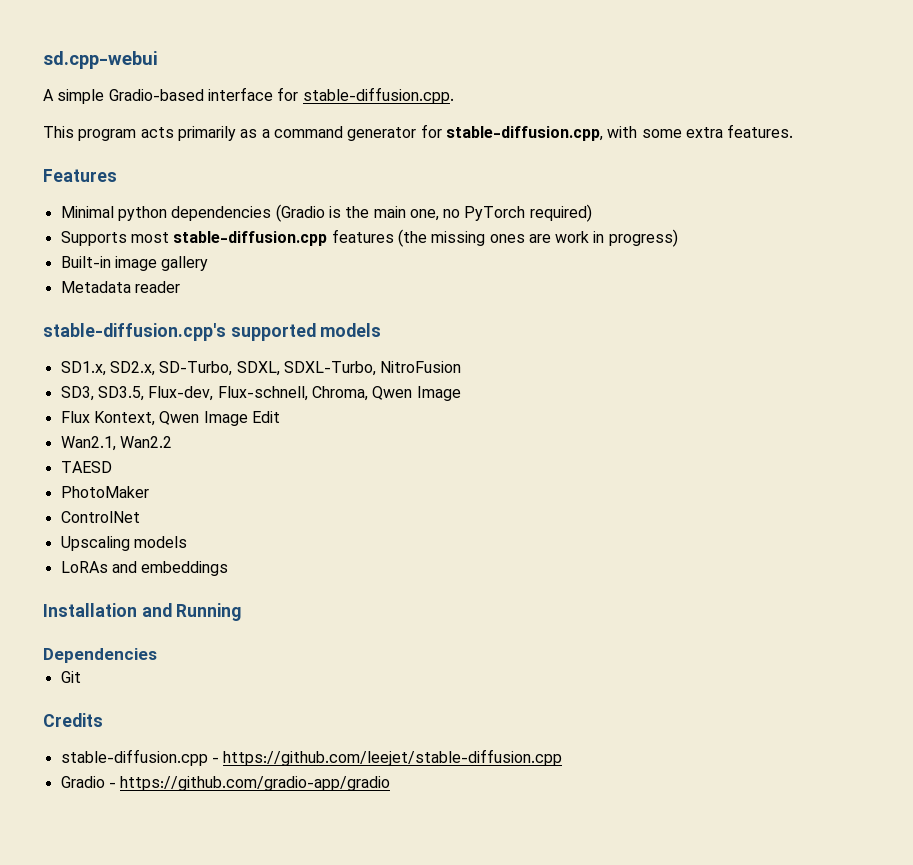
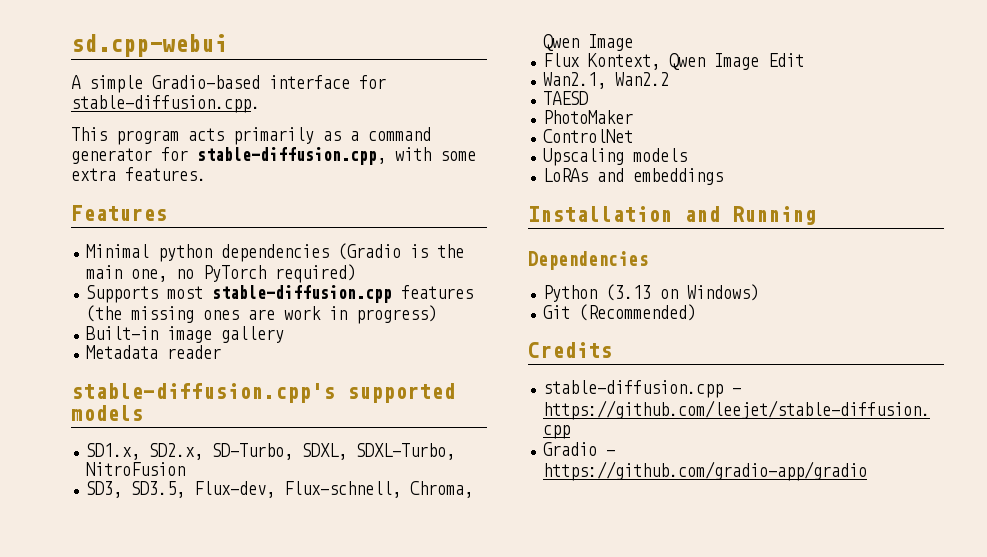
(157, 655) none -> [543,284,760,302] // Python (3.13 on Windows)
(81, 677) none -> [579,304,697,321] (Recommended)

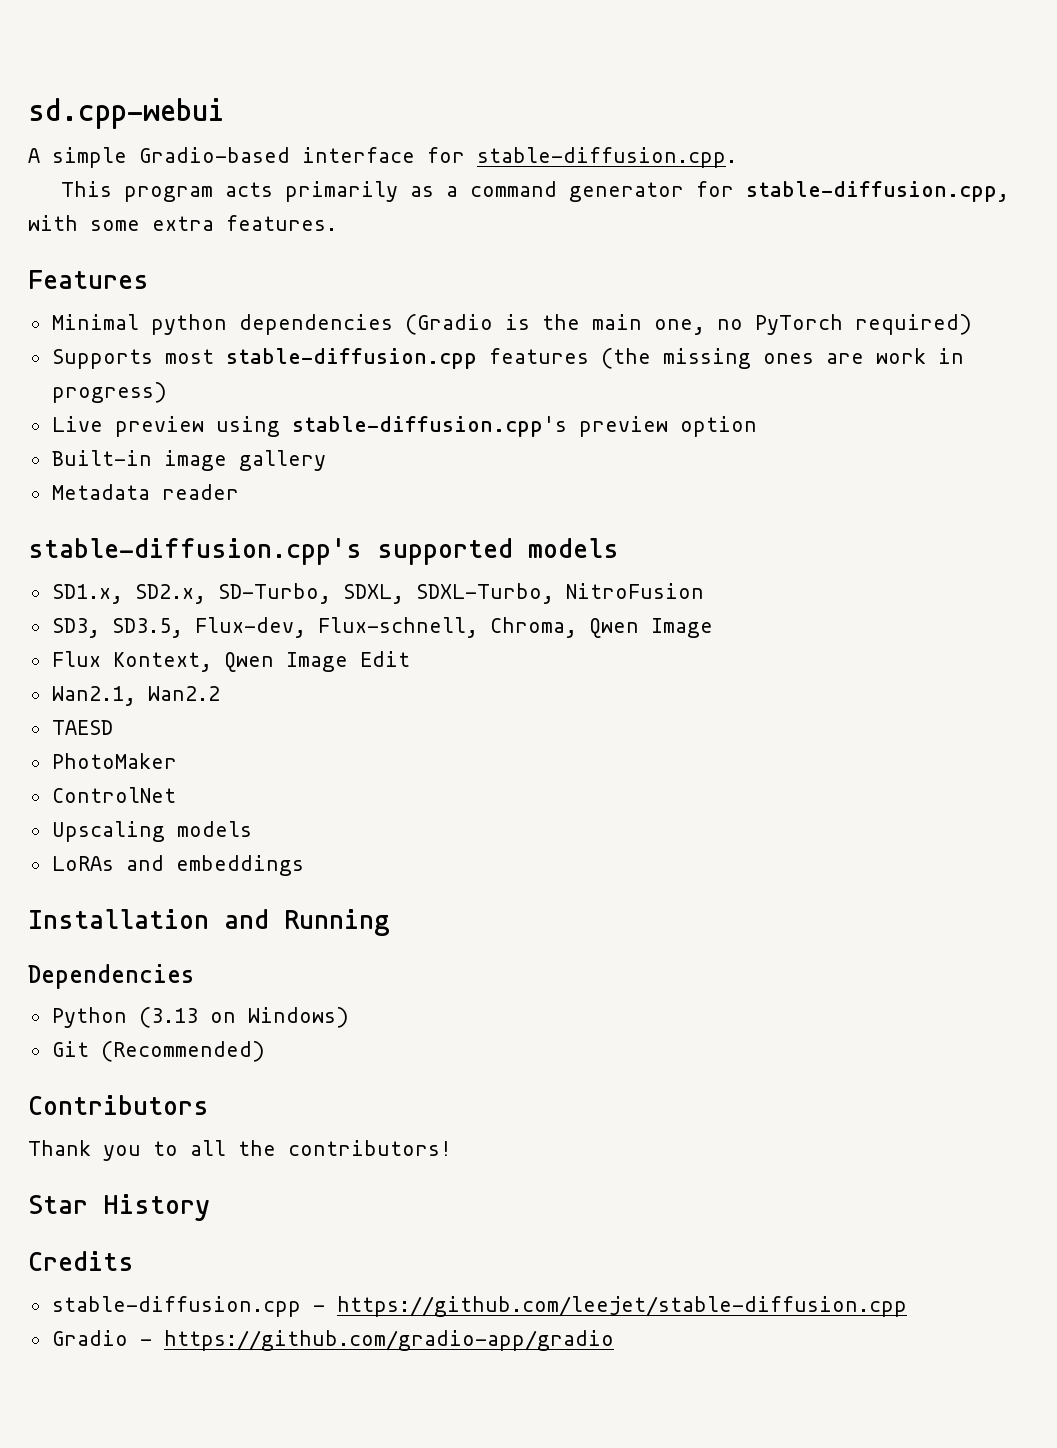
(438, 314) none -> [51,416,757,437] // Live preview using stable-diffusion.cpp's preview option
(697, 312) none -> [28,1095,209,1115] [28,1140,452,1161] [28,1194,210,1221] // Contributors // Thank you to all the contributors! // Star History

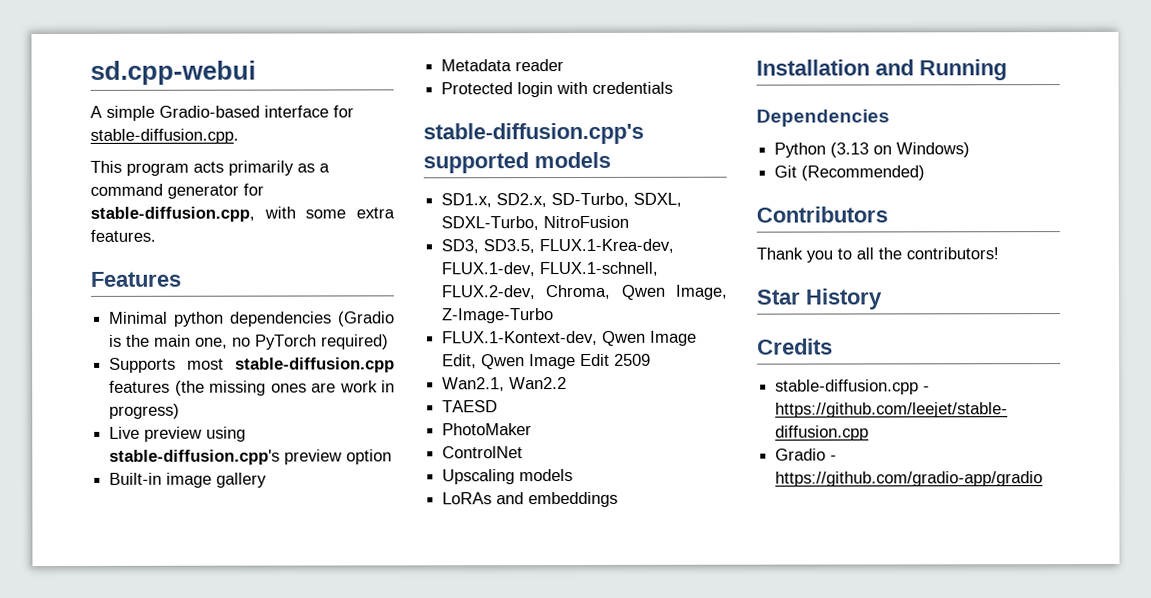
(239, 492) none -> [441,81,674,98] // Protected login with credentials
[194,617,713,638] [51,651,212,672] Flux-dev, Flux-schnell, Chroma, Qwen Image // Flux Kontext, -> [539,238,675,254] [441,261,659,277] [441,284,728,300] [442,308,555,324] [442,330,698,346] [442,354,478,369] FLUX.1-Krea-dev, FLUX.1-dev, FLUX.1-schnell, FLUX.2-dev, Chroma, Qwen Image, Z-Image-Turbo // FLUX.1-Kontext-dev, Qwen Image Edit,
(410, 659) none -> [614,353,652,366] 2509

